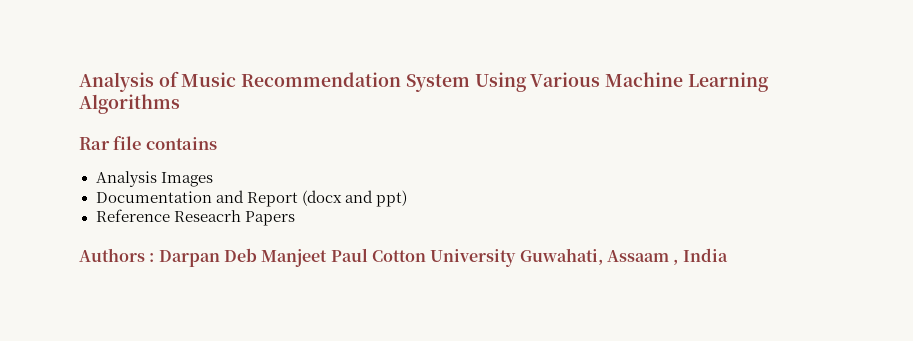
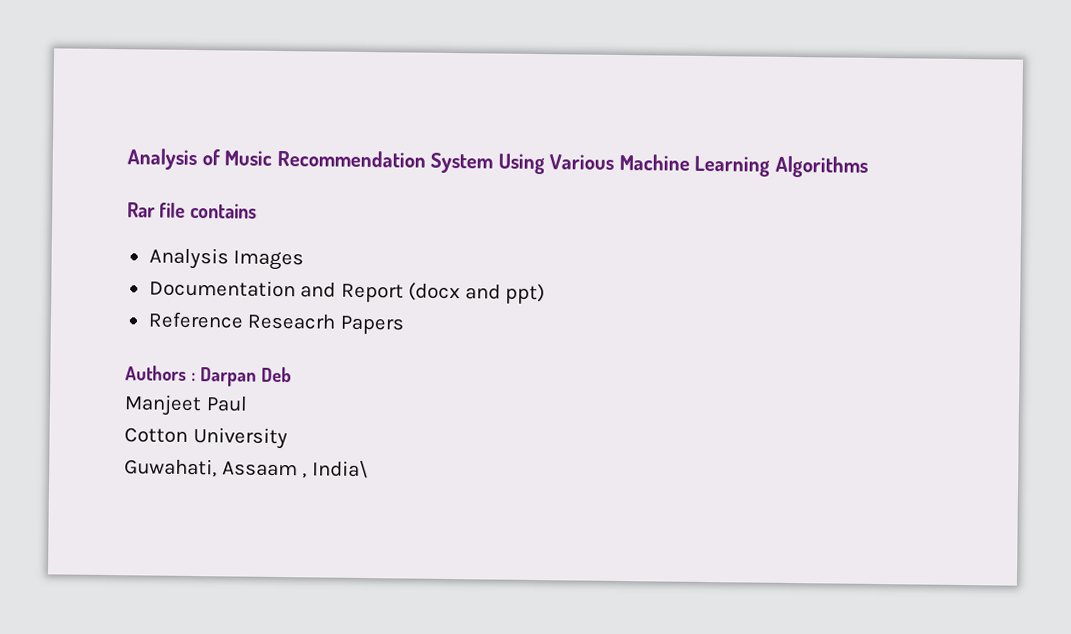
(257, 255) none -> (292, 374) //
(368, 255) none -> (248, 404) //
(517, 258) none -> (288, 438) //
[682,248,728,262] India -> [311,460,369,479] India\

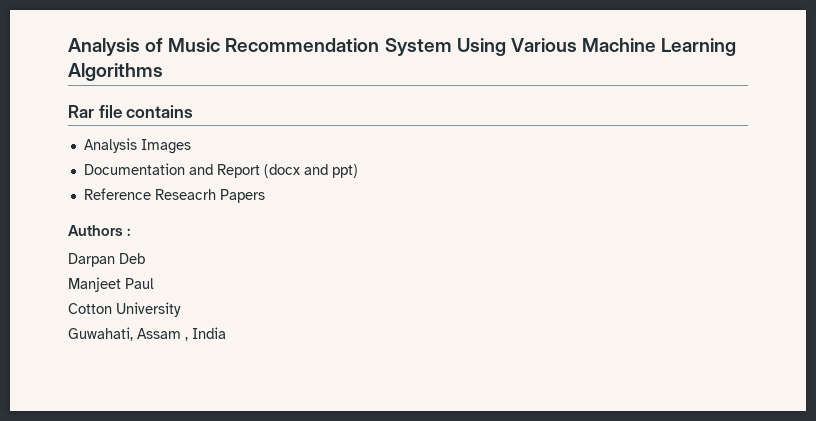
(196, 377) none -> (132, 232) //
[221,460,369,479] Assaam , India\ -> [137,327,226,341] Assam , India

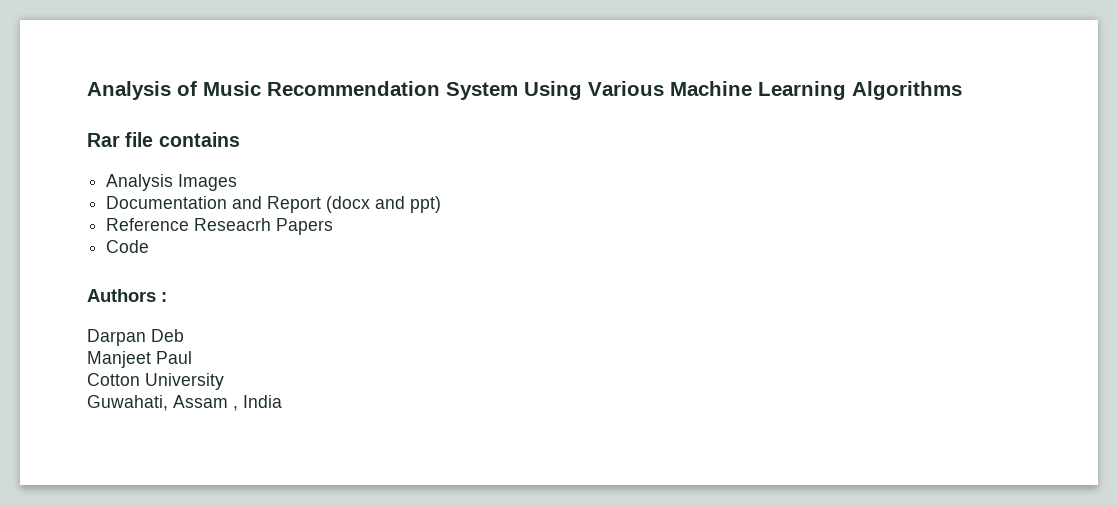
(265, 196) none -> [106,240,150,253] // Code

